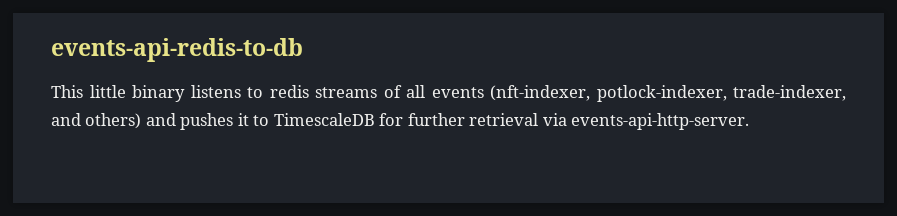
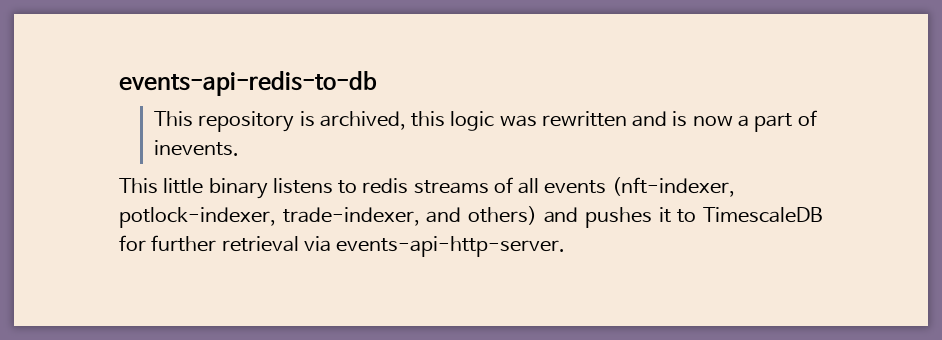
(303, 50) none -> [154,110,817,132] [154,140,240,156] // This repository is archived, this logic was rewritten and is now a part of inevents.

